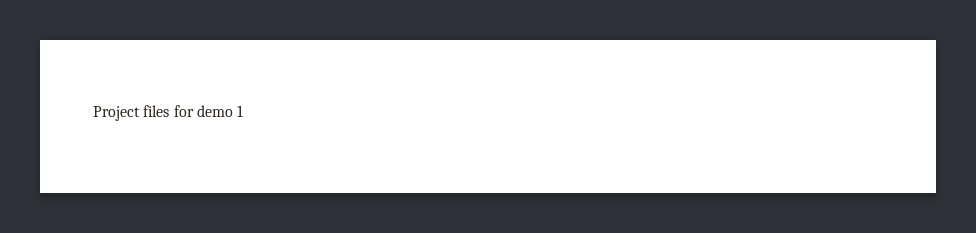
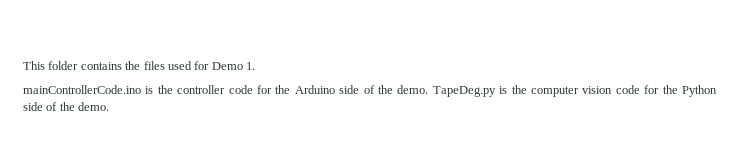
[93,105,244,121] Project files for demo 1 -> [23,61,255,70] [23,85,717,97] [23,102,110,111] This folder contains the files used for Demo 1. // mainControllerCode.ino is the controller code for the Arduino side of the demo. TapeDeg.py is the computer vision code for the Python side of the demo.

